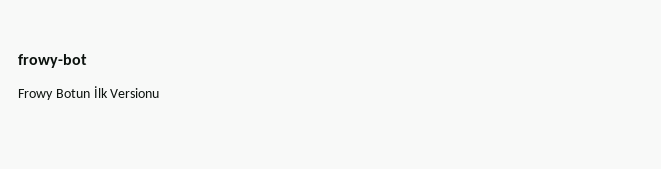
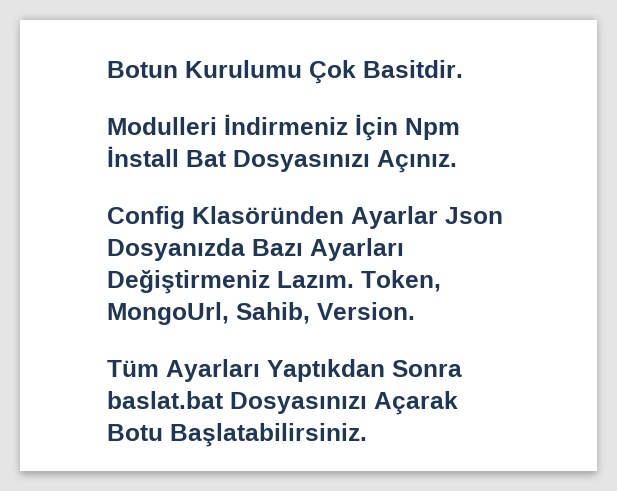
[18,54,87,68] [18,86,160,100] frowy-bot // Frowy Botun İlk Versionu -> [107,60,463,84] [107,114,460,141] [107,146,457,173] [107,206,503,229] [107,238,404,261] [107,270,441,294] [107,302,415,325] [107,359,462,382] [107,391,458,415] [107,423,367,447] Botun Kurulumu Çok Basitdir. // Modulleri İndirmeniz İçin Npm İnstall Bat Dosyasınızı Açınız. // Config Klasöründen Ayarlar Json Dosyanızda Bazı Ayarları Değiştirmeniz Lazım. Token, MongoUrl, Sahib, Version. // Tüm Ayarları Yaptıkdan Sonra baslat.bat Dosyasınızı Açarak Botu Başlatabilirsiniz.

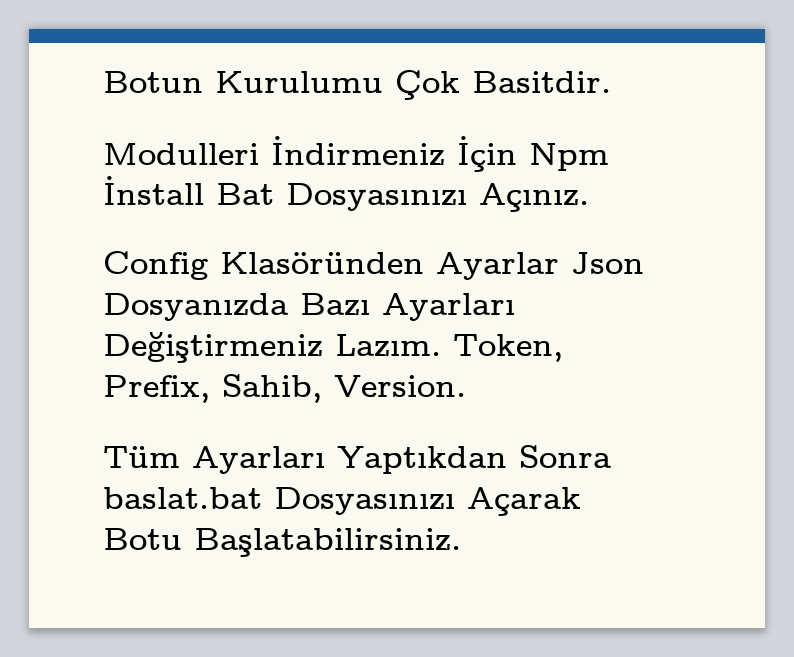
[107,302,229,325] MongoUrl, -> [103,375,210,403] Prefix,

